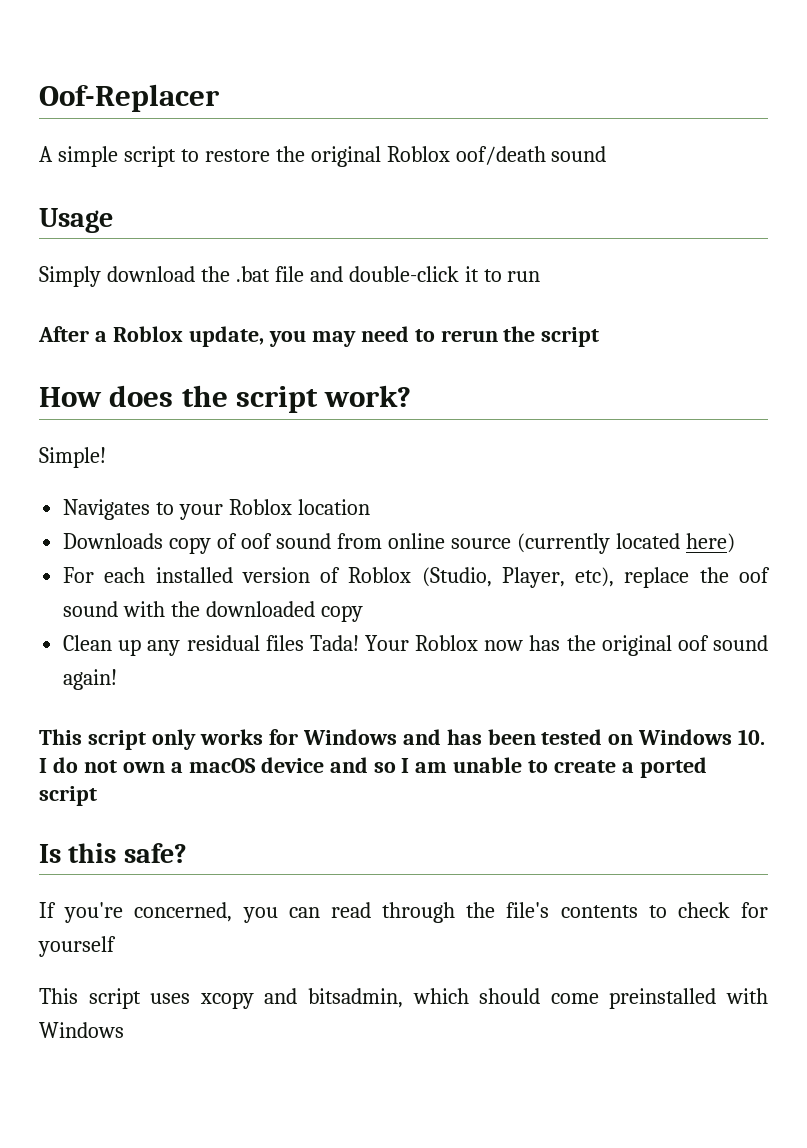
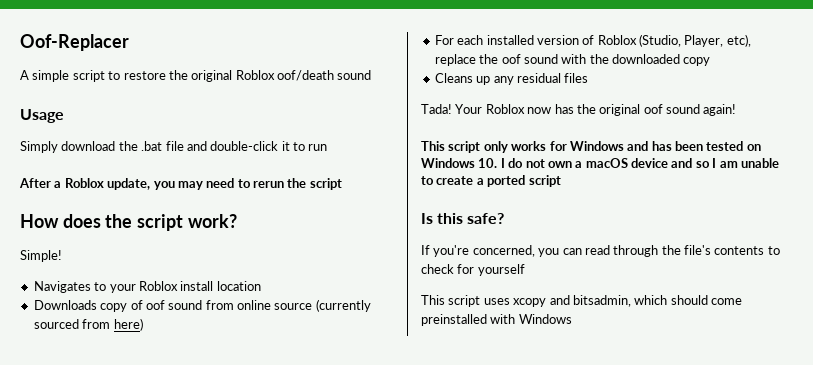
(293, 507) none -> [180,281,214,291] install
[615,533,680,549] located -> [33,319,111,329] sourced from
[63,635,113,651] Clean -> [434,73,473,83] Cleans
(304, 643) none -> (589, 78) //

